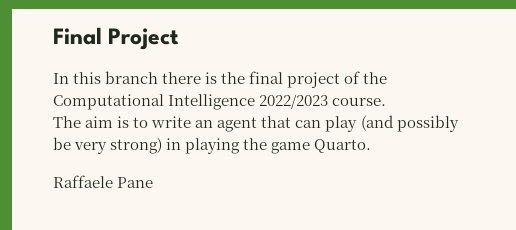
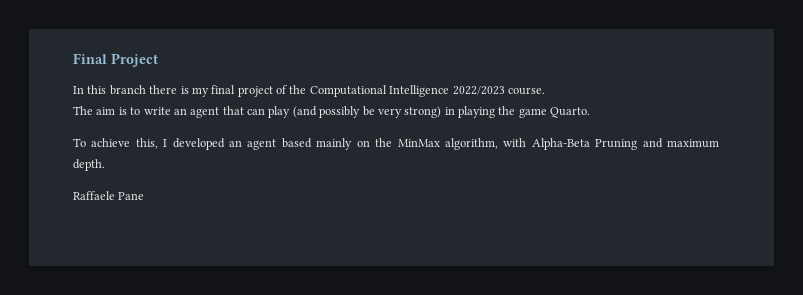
[221,72,246,84] the -> [191,87,209,97] my
(372, 146) none -> [73,138,719,150] [73,159,105,171] // To achieve this, I developed an agent based mainly on the MinMax algorithm, with Alpha-Beta Pruning and maximum depth.

